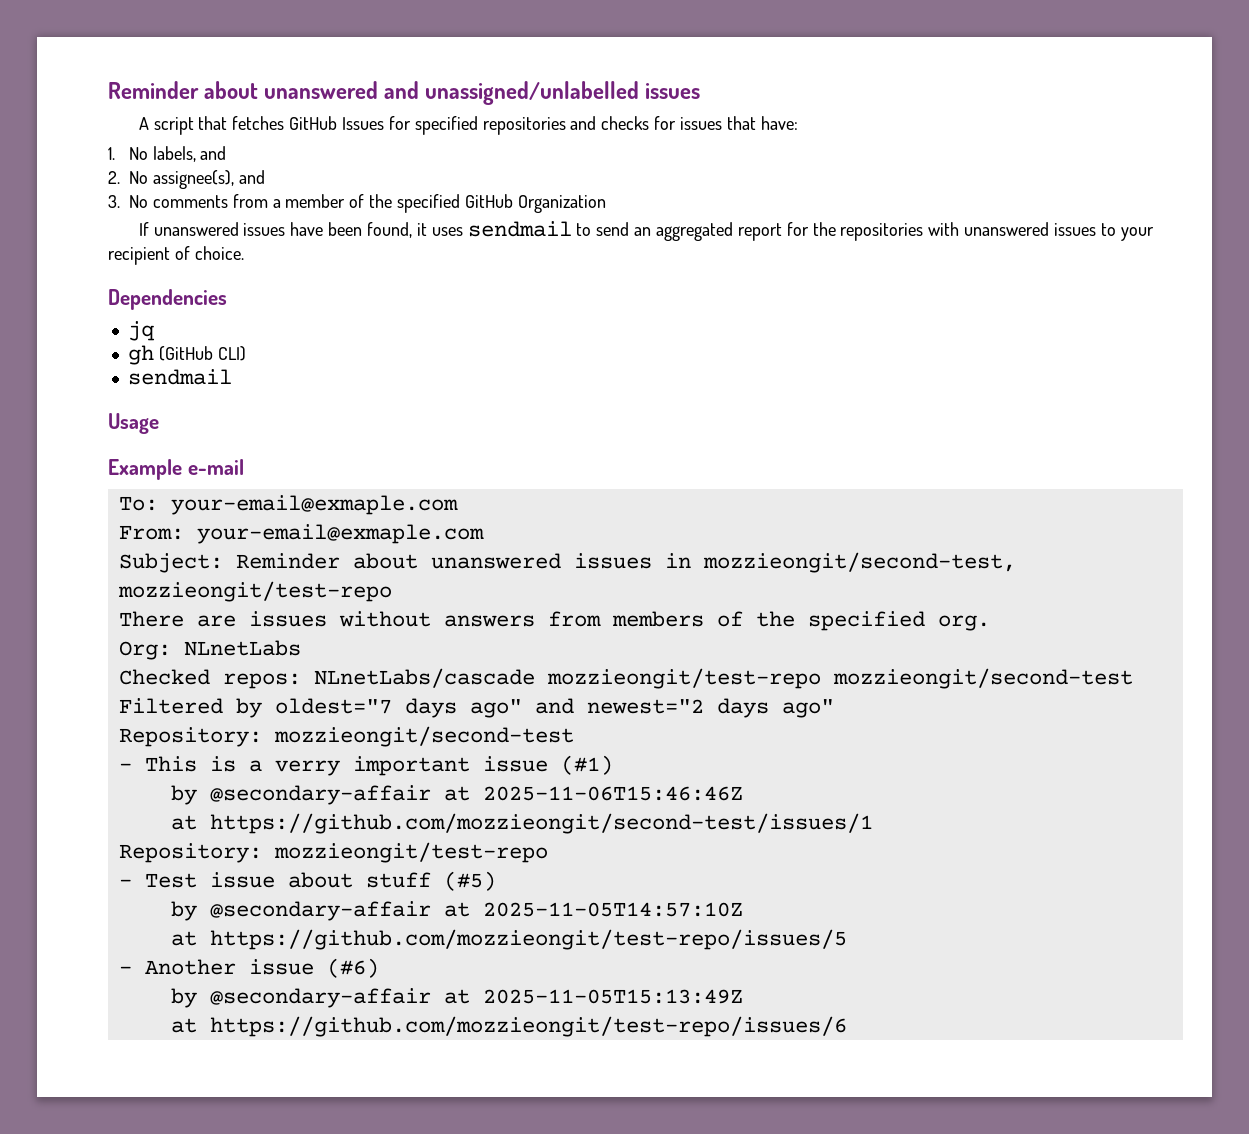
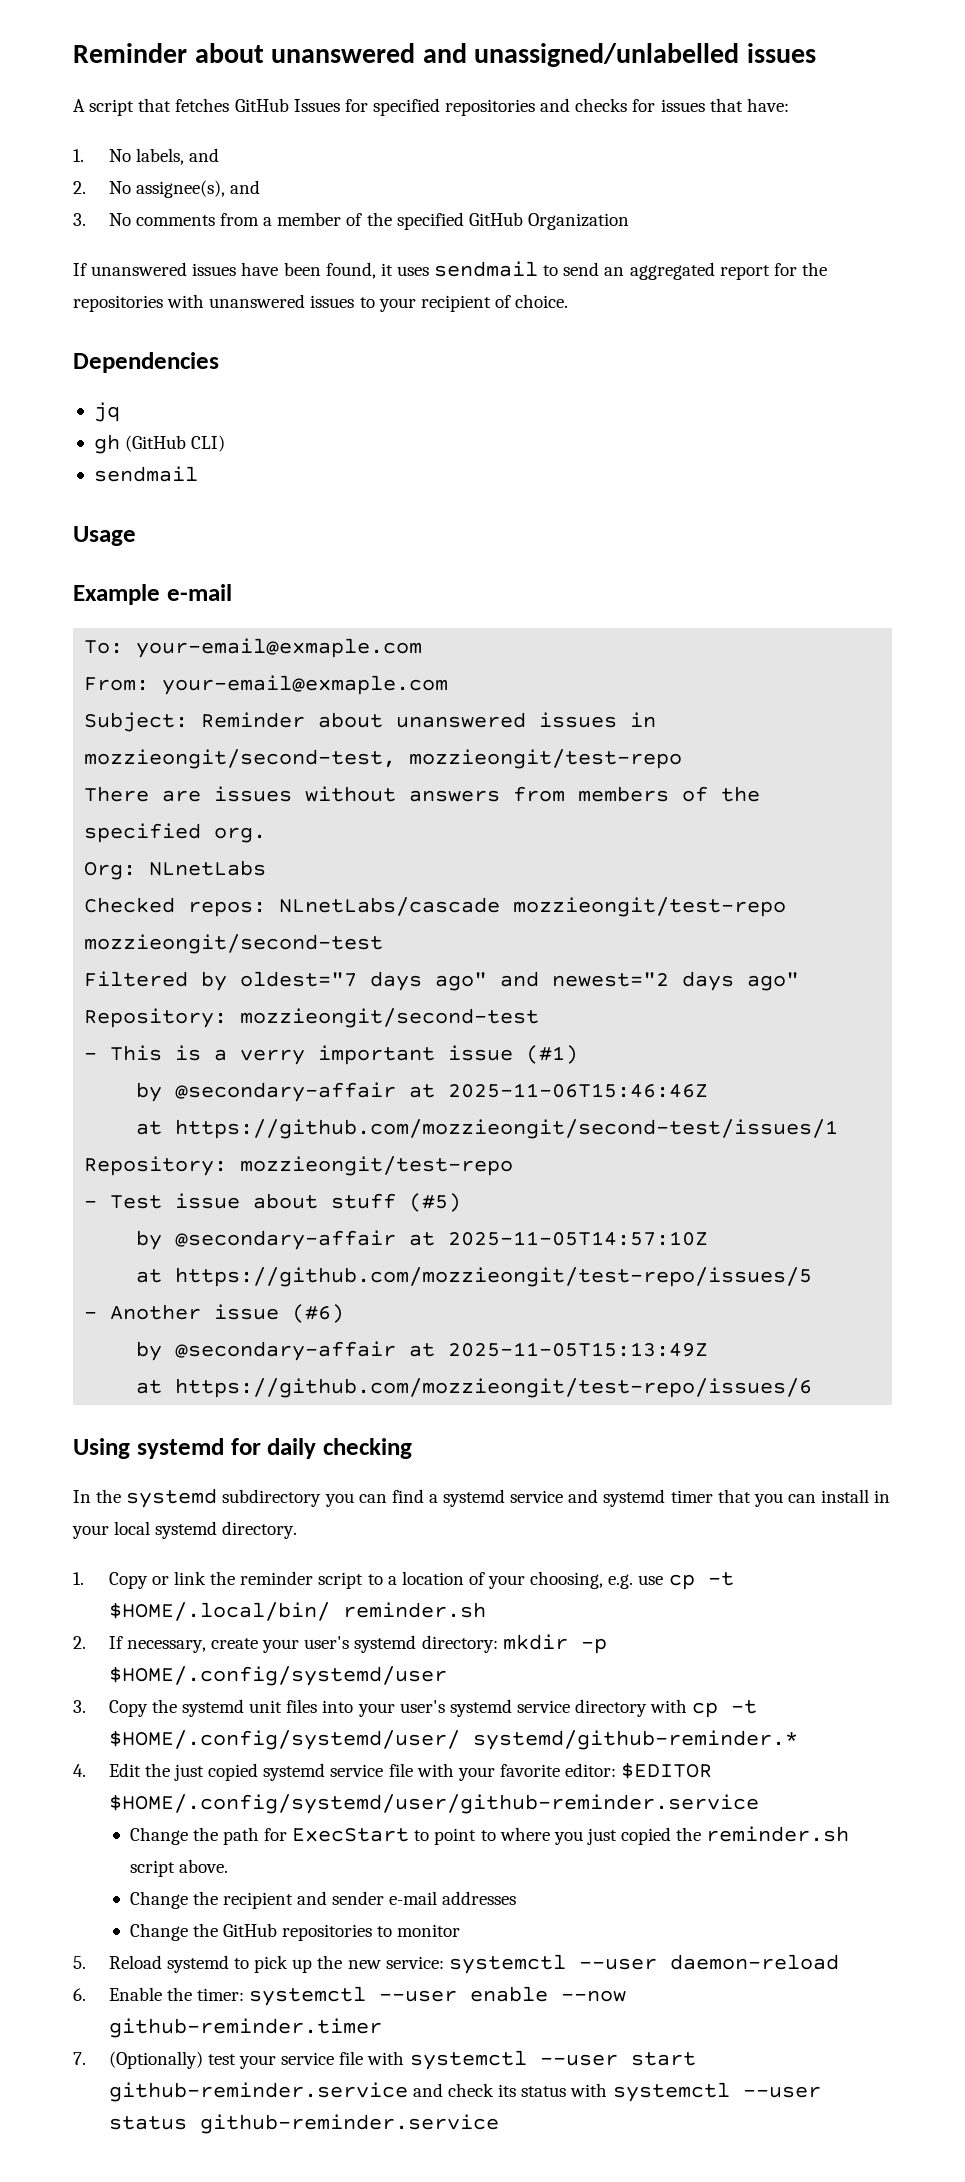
(847, 1026) none -> [73,1438,412,1459] [73,1488,891,1508] [72,1521,298,1539] [73,1571,734,1590] [108,1602,486,1621] [73,1634,607,1654] [108,1666,447,1686] [73,1699,758,1718] [108,1730,798,1750] [73,1762,713,1781] [108,1794,759,1814] [129,1826,850,1845] [129,1859,228,1877] [129,1891,517,1909] [129,1923,461,1941] [73,1954,839,1974] [73,1986,627,2006] [108,2018,382,2038] [73,2050,696,2070] [108,2082,821,2102] [108,2114,499,2134] // Using systemd for daily checking // In the systemd subdirectory you can find a systemd service and systemd timer that you can install in your local systemd directory. // 1. Copy or link the reminder script to a location of your choosing, e.g. use cp -t $HOME/.local/bin/ reminder.sh // 2. If necessary, create your user's systemd directory: mkdir -p $HOME/.config/systemd/user // 3. Copy the systemd unit files into your user's systemd service directory with cp -t $HOME/.config/systemd/user/ systemd/github-reminder.* // 4. Edit the just copied systemd service file with your favorite editor: $EDITOR $HOME/.config/systemd/user/github-reminder.service // Change the path for ExecStart to point to where you just copied the reminder.sh script above. // Change the recipient and sender e-mail addresses // Change the GitHub repositories to monitor // 5. Reload systemd to pick up the new service: systemctl --user daemon-reload // 6. Enable the timer: systemctl --user enable --now github-reminder.timer // 7. (Optionally) test your service file with systemctl --user start github-reminder.service and check its status with systemctl --user status github-reminder.service

